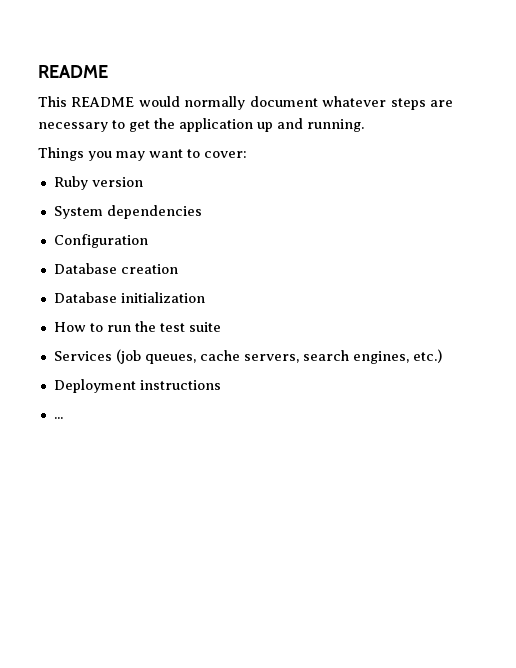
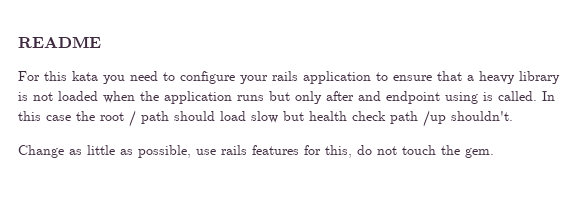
[38,96,453,110] [38,118,364,132] [38,147,247,161] [53,176,143,190] [53,205,202,219] [53,234,148,248] [53,263,178,274] [53,292,205,303] [53,321,221,332] [53,349,442,364] [53,379,221,393] [53,417,63,419] This README would normally document whatever steps are necessary to get the application up and running. // Things you may want to cover: // Ruby version // System dependencies // Configuration // Database creation // Database initialization // How to run the test suite // Services (job queues, cache servers, search engines, etc.) // Deployment instructions // ... -> [18,71,560,84] [18,91,555,104] [18,110,513,127] [18,145,494,158] For this kata you need to configure your rails application to ensure that a heavy library is not loaded when the application runs but only after and endpoint using is called. In this case the root / path should load slow but health check path /up shouldn't. // Change as little as possible, use rails features for this, do not touch the gem.

